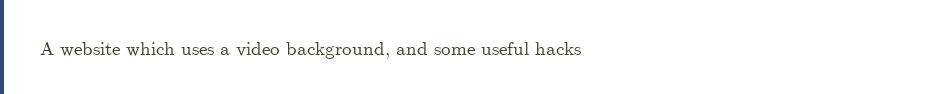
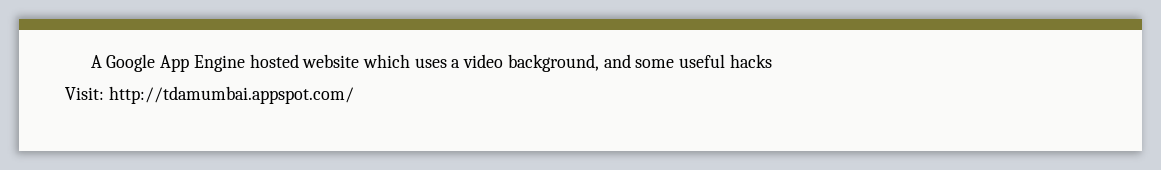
(54, 48) none -> [106,54,299,72] Google App Engine hosted
(581, 48) none -> [65,86,354,104] // Visit: http://tdamumbai.appspot.com/

